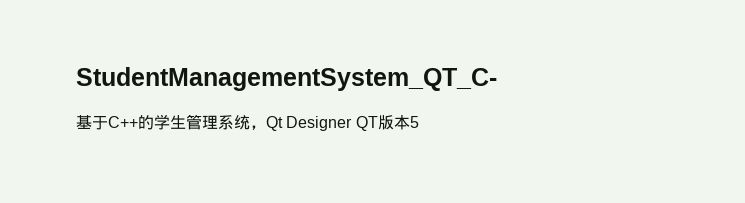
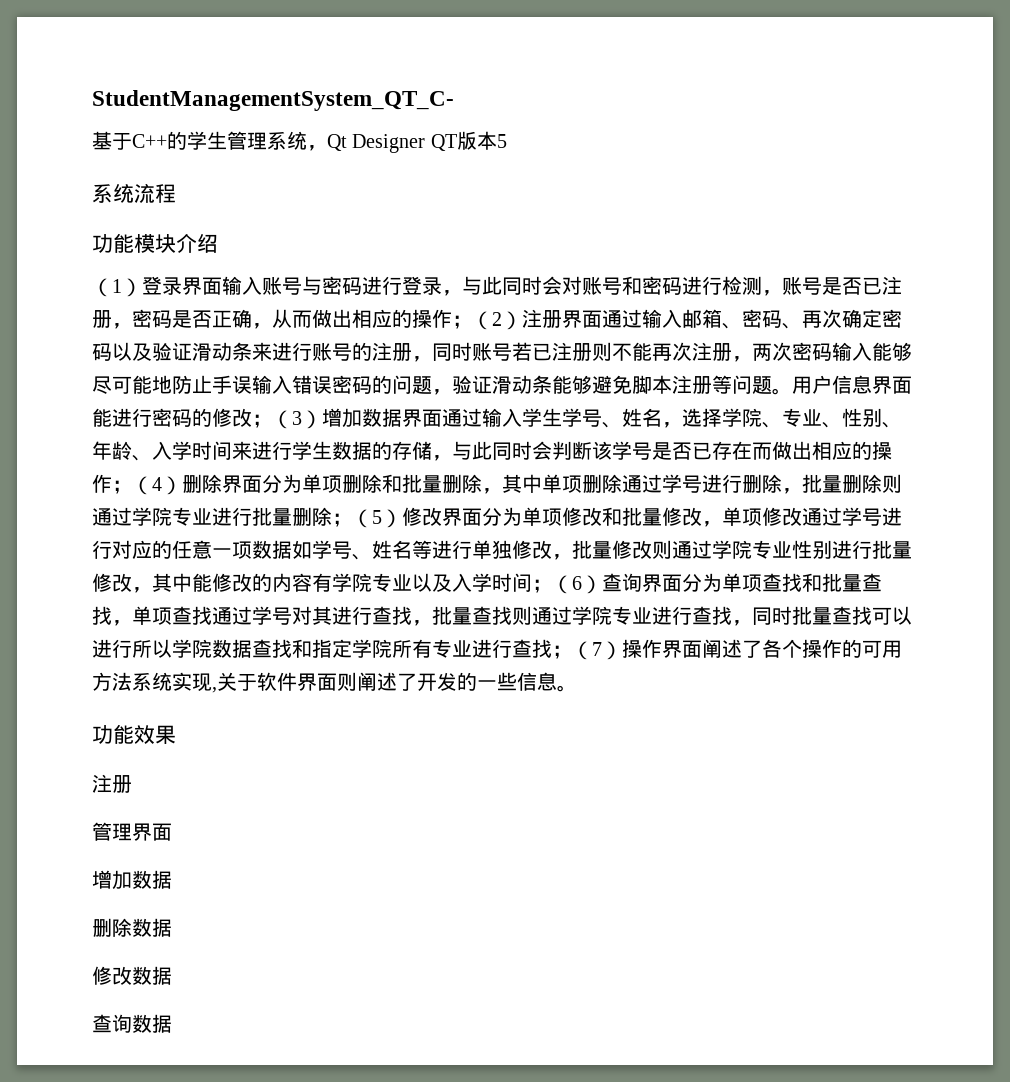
(419, 122) none -> [92,183,176,203] [92,233,218,253] [92,276,902,297] [92,309,902,330] [92,342,912,362] [92,375,912,395] [92,408,902,429] [92,441,892,461] [92,474,902,495] [92,507,902,528] [92,540,912,560] [92,573,882,594] [92,606,912,626] [92,639,902,660] [92,672,577,693] [92,724,176,744] [92,774,132,793] [92,822,172,841] [92,870,172,890] [92,918,172,937] [92,966,172,985] [92,1014,172,1033] // 系统流程 // 功能模块介绍 // （1）登录界面输入账号与密码进行登录，与此同时会对账号和密码进行检测，账号是否已注册，密码是否正确，从而做出相应的操作；（2）注册界面通过输入邮箱、密码、再次确定密码以及验证滑动条来进行账号的注册，同时账号若已注册则不能再次注册，两次密码输入能够尽可能地防止手误输入错误密码的问题，验证滑动条能够避免脚本注册等问题。用户信息界面能进行密码的修改；（3）增加数据界面通过输入学生学号、姓名，选择学院、专业、性别、年龄、入学时间来进行学生数据的存储，与此同时会判断该学号是否已存在而做出相应的操作；（4）删除界面分为单项删除和批量删除，其中单项删除通过学号进行删除，批量删除则通过学院专业进行批量删除；（5）修改界面分为单项修改和批量修改，单项修改通过学号进行对应的任意一项数据如学号、姓名等进行单独修改，批量修改则通过学院专业性别进行批量修改，其中能修改的内容有学院专业以及入学时间；（6）查询界面分为单项查找和批量查找，单项查找通过学号对其进行查找，批量查找则通过学院专业进行查找，同时批量查找可以进行所以学院数据查找和指定学院所有专业进行查找；（7）操作界面阐述了各个操作的可用方法系统实现,关于软件界面则阐述了开发的一些信息。 // 功能效果 // 注册 // 管理界面 // 增加数据 // 删除数据 // 修改数据 // 查询数据

